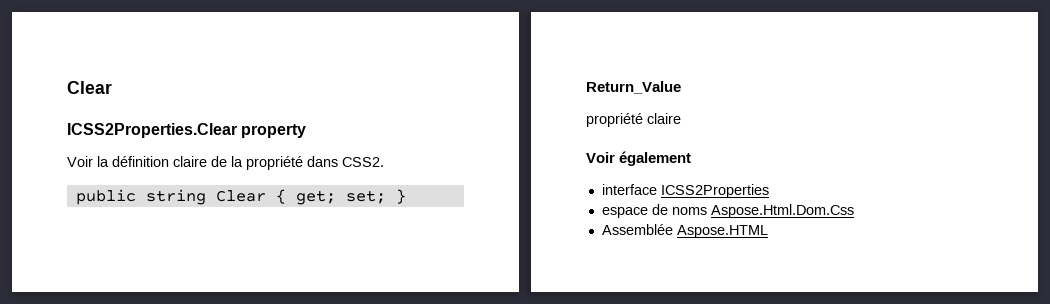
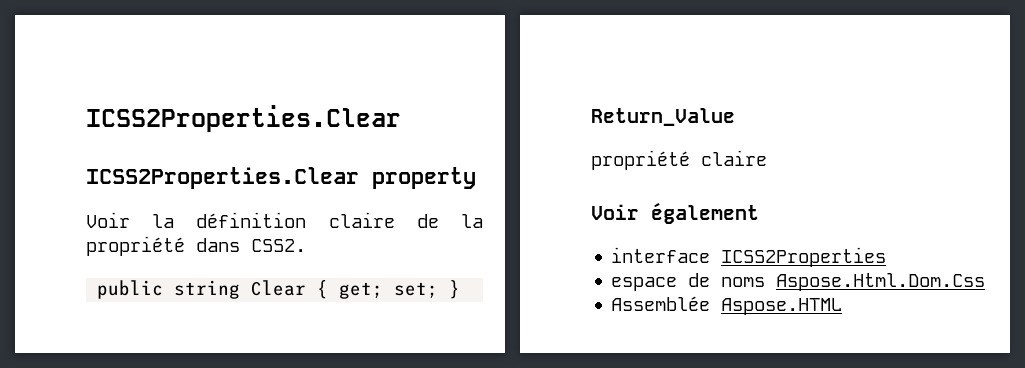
[67,81,112,94] Clear -> [86,105,401,132] ICSS2Properties.Clear

